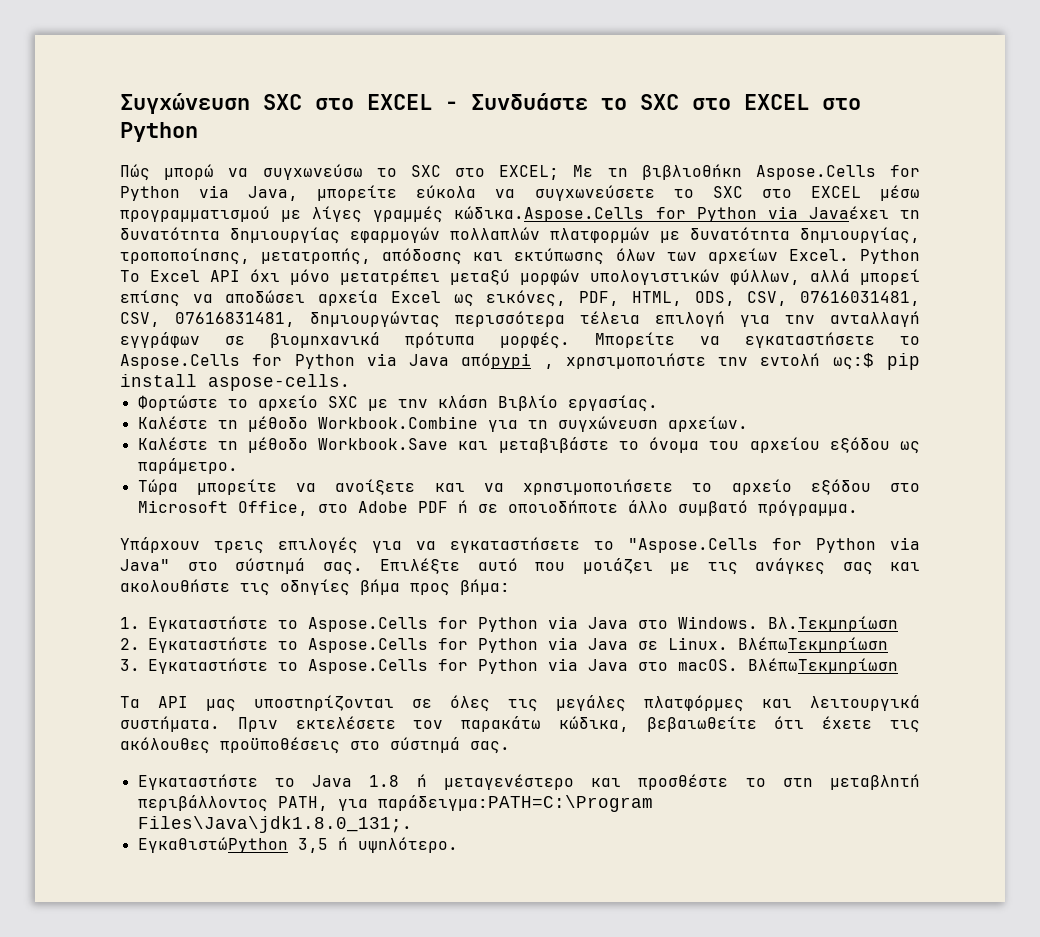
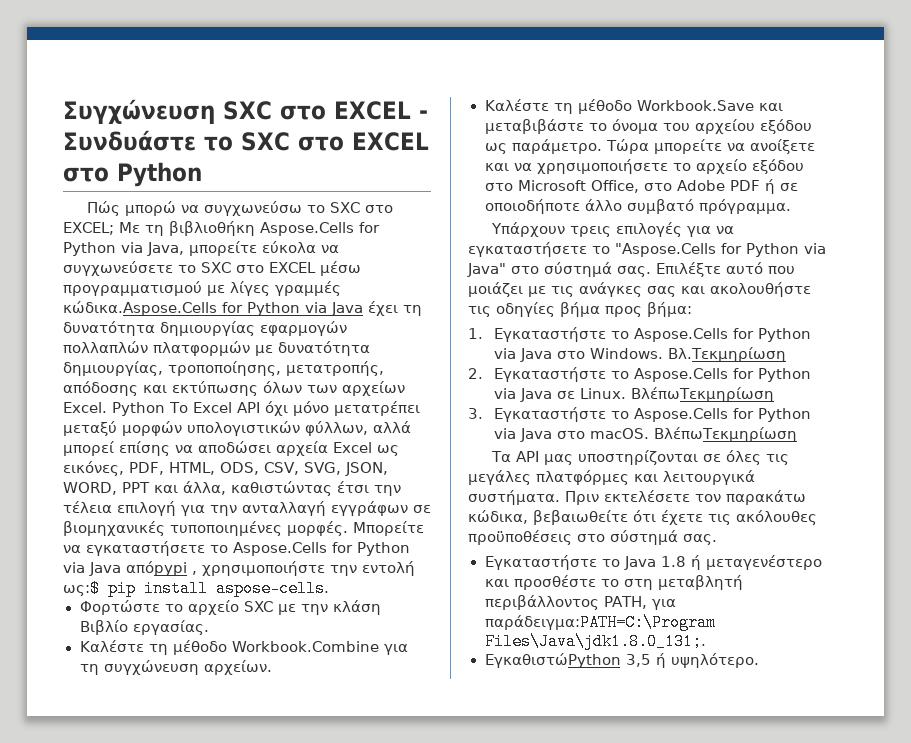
[808,206,889,219] Javaέχει -> [331,301,398,316] Java έχει
[800,291,921,306] [120,311,565,328] 07616031481, CSV, 07616831481, δημιουργώντας περισσότερα -> [304,462,388,476] [63,481,401,496] SVG, JSON, WORD, PPT και άλλα, καθιστώντας έτσι την
[270,332,475,348] βιομηχανικά πρότυπα -> [63,521,282,536] βιομηχανικές τυποποιημένες
(238, 466) // -> (602, 146) none

